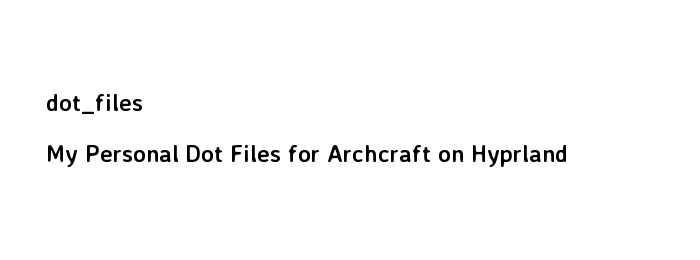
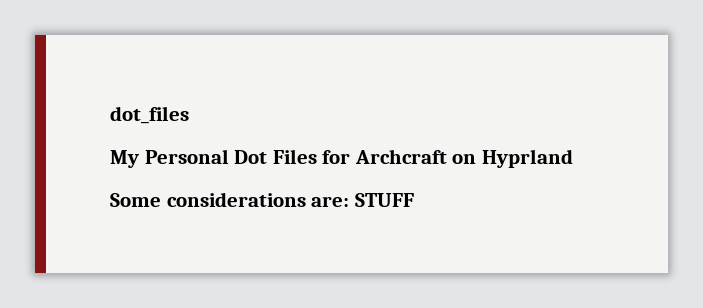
(568, 156) none -> [110,192,414,207] // Some considerations are: STUFF

